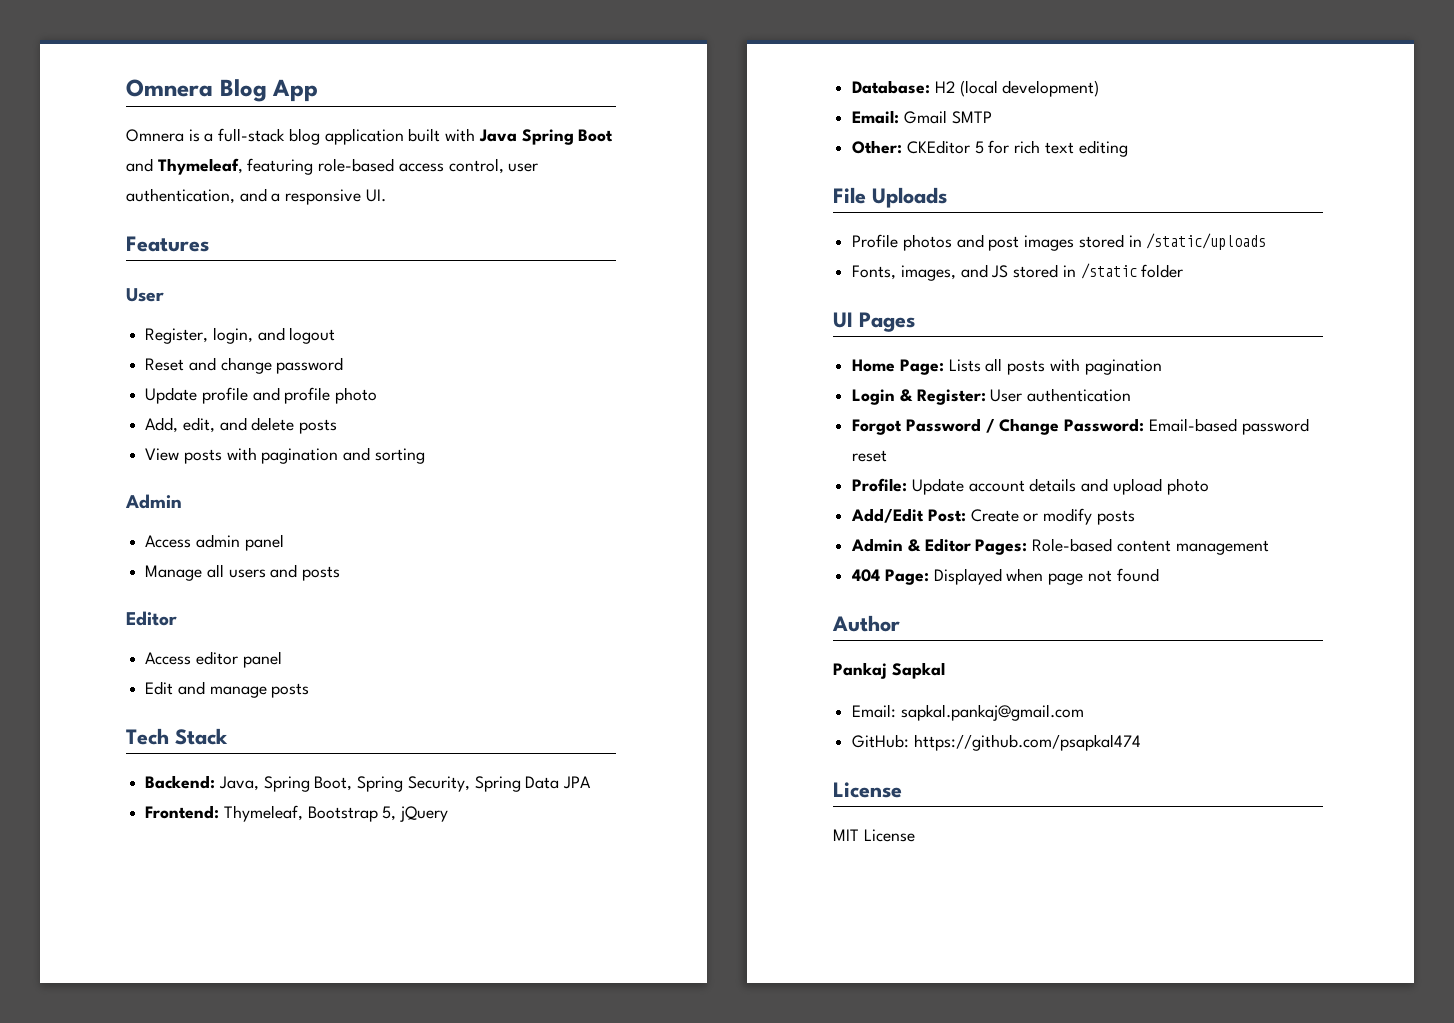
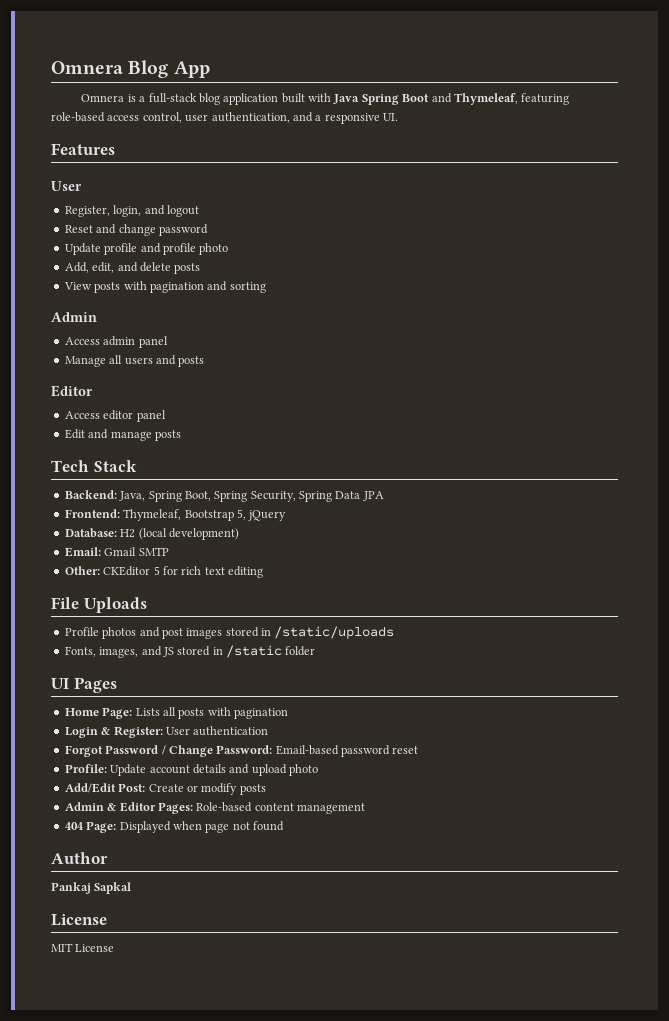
[852,704,1084,721] [852,734,1141,751] // Email: sapkal.pankaj@gmail.com // GitHub: https://github.com/psapkal474 -> (132, 888) none

